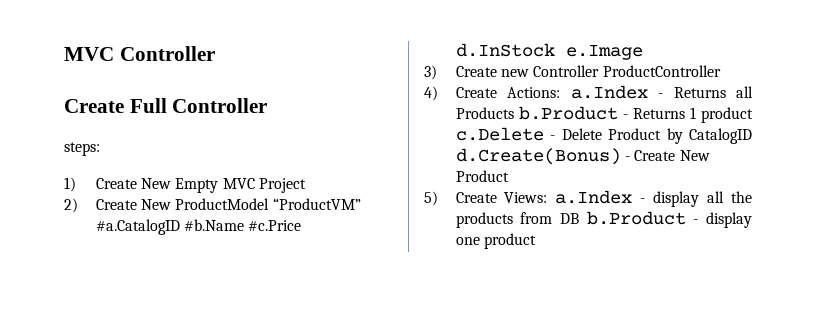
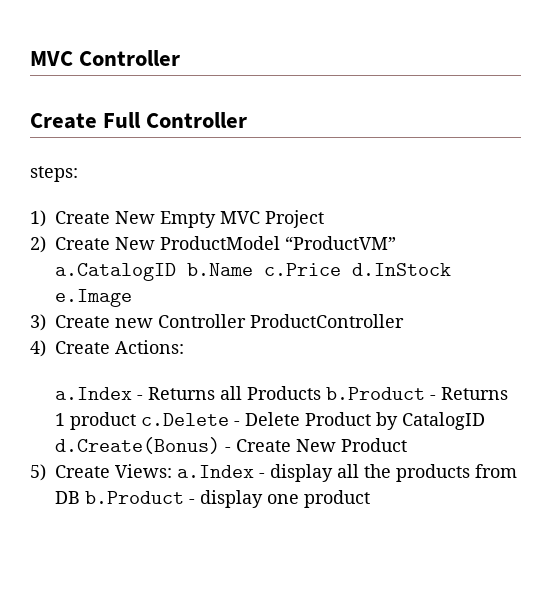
[95,219,302,235] #a.CatalogID #b.Name #c.Price -> [55,263,342,281] a.CatalogID b.Name c.Price
(561, 92) none -> (185, 347) //

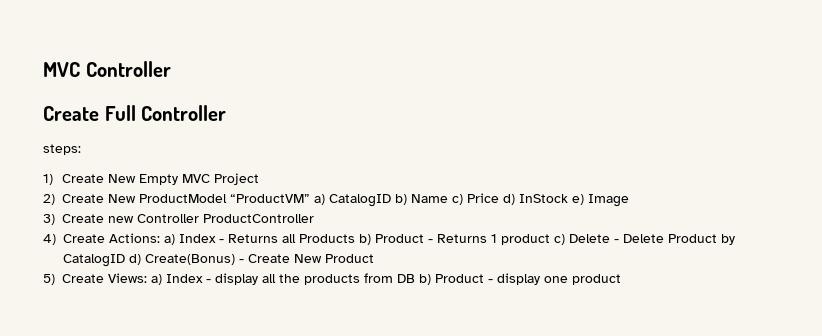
[55,263,452,281] [55,289,133,307] a.CatalogID b.Name c.Price d.InStock e.Image -> [314,193,629,207] a) CatalogID b) Name c) Price d) InStock e) Image
[55,387,133,400] // a.Index -> [164,234,216,245] a) Index
[326,387,426,400] b.Product -> [359,234,424,245] b) Product
[141,413,230,426] c.Delete -> [554,234,610,245] c) Delete
[55,437,221,454] d.Create(Bonus) -> [129,254,235,265] d) Create(Bonus)
[177,465,255,478] a.Index -> [151,274,203,285] a) Index
[85,491,185,504] b.Product -> [419,274,484,285] b) Product

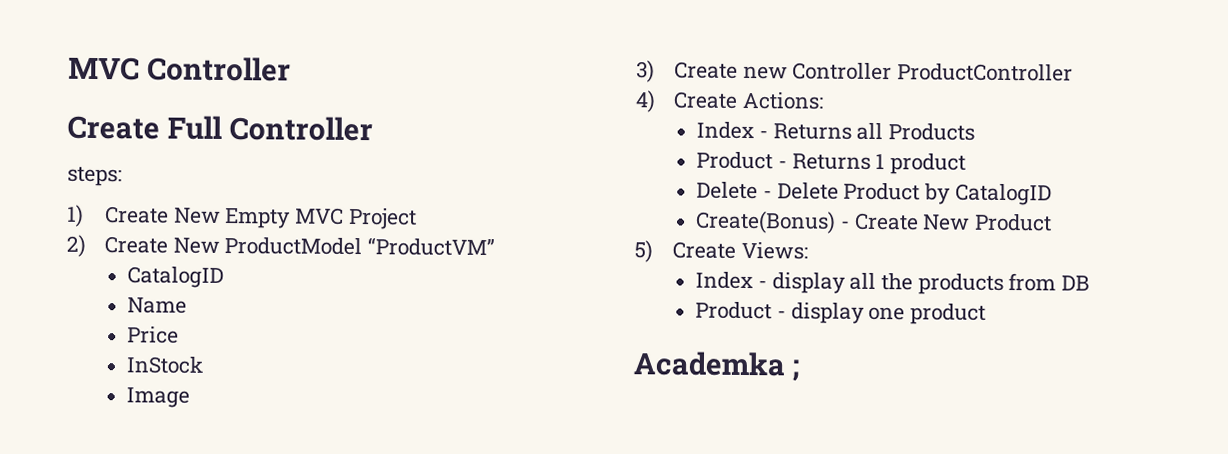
[314,194,407,207] a) CatalogID b) -> [127,266,225,289] // CatalogID //
[452,194,463,205] c) -> (188, 305) //
[503,194,515,205] d) -> (180, 335) //
[572,194,584,205] e) -> (204, 365) //
[164,234,175,245] a) -> (824, 100) //
[359,234,371,245] b) -> (975, 132) //
[554,234,565,245] c) -> (966, 164) //
[129,254,141,265] d) -> (1052, 194) //
[151,274,162,285] a) -> (808, 250) //
[419,274,431,285] b) -> (1090, 283) //
(621, 279) none -> [633,351,800,382] // Academka ;

